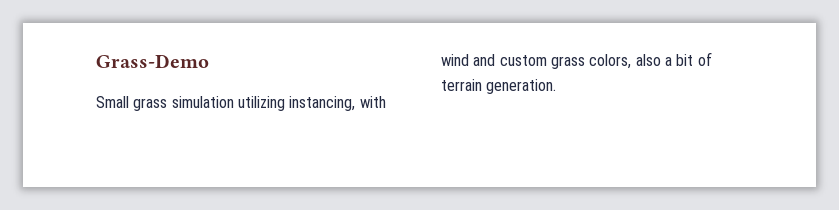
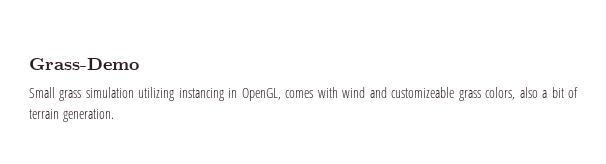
[289,96,356,111] instancing, -> [178,88,314,101] instancing in OpenGL, comes
[499,55,547,66] custom -> [391,87,455,98] customizeable

